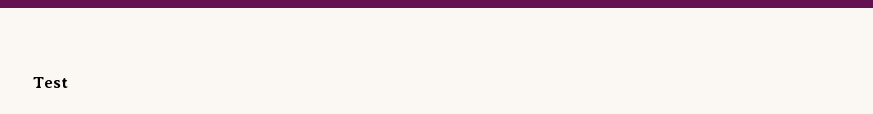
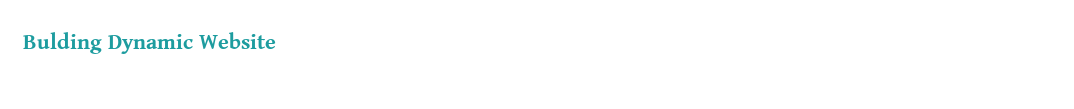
[33,77,68,88] Test -> [23,32,276,54] Bulding Dynamic Website

